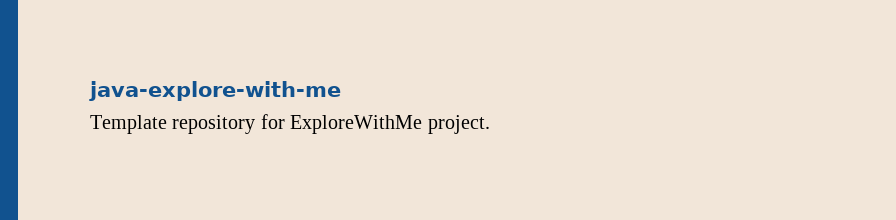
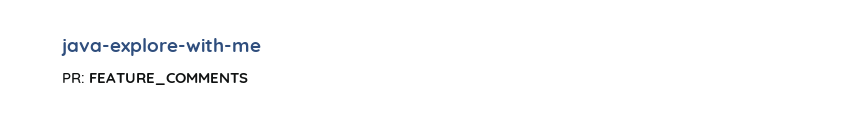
[90,114,490,134] Template repository for ExploreWithMe project. -> [62,72,249,85] PR: FEATURE_COMMENTS

